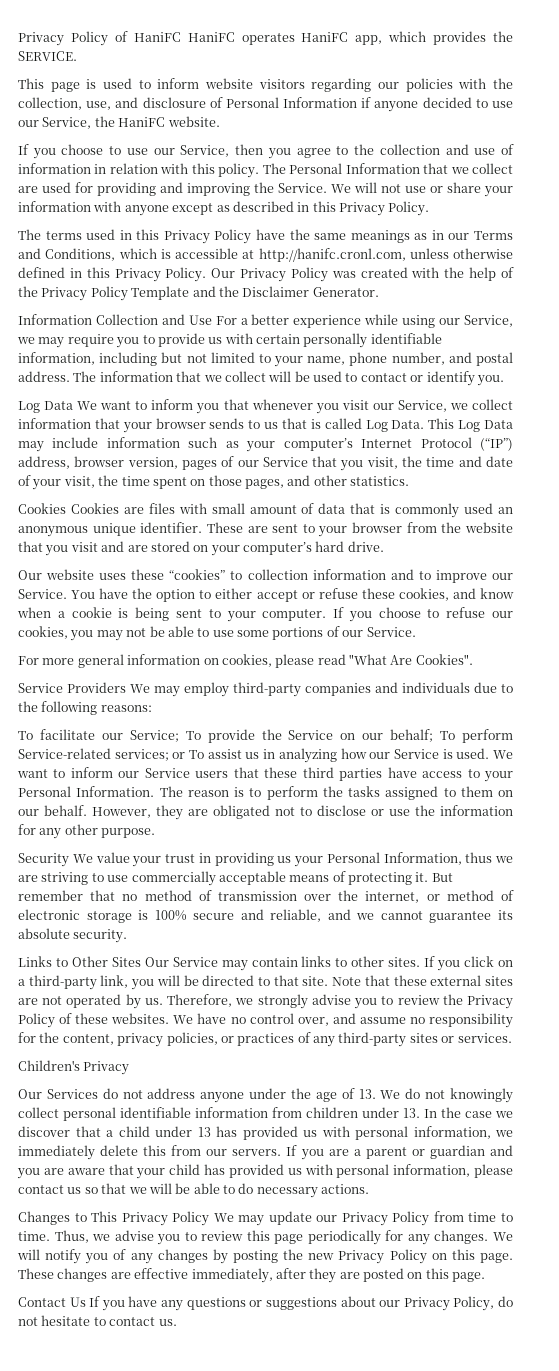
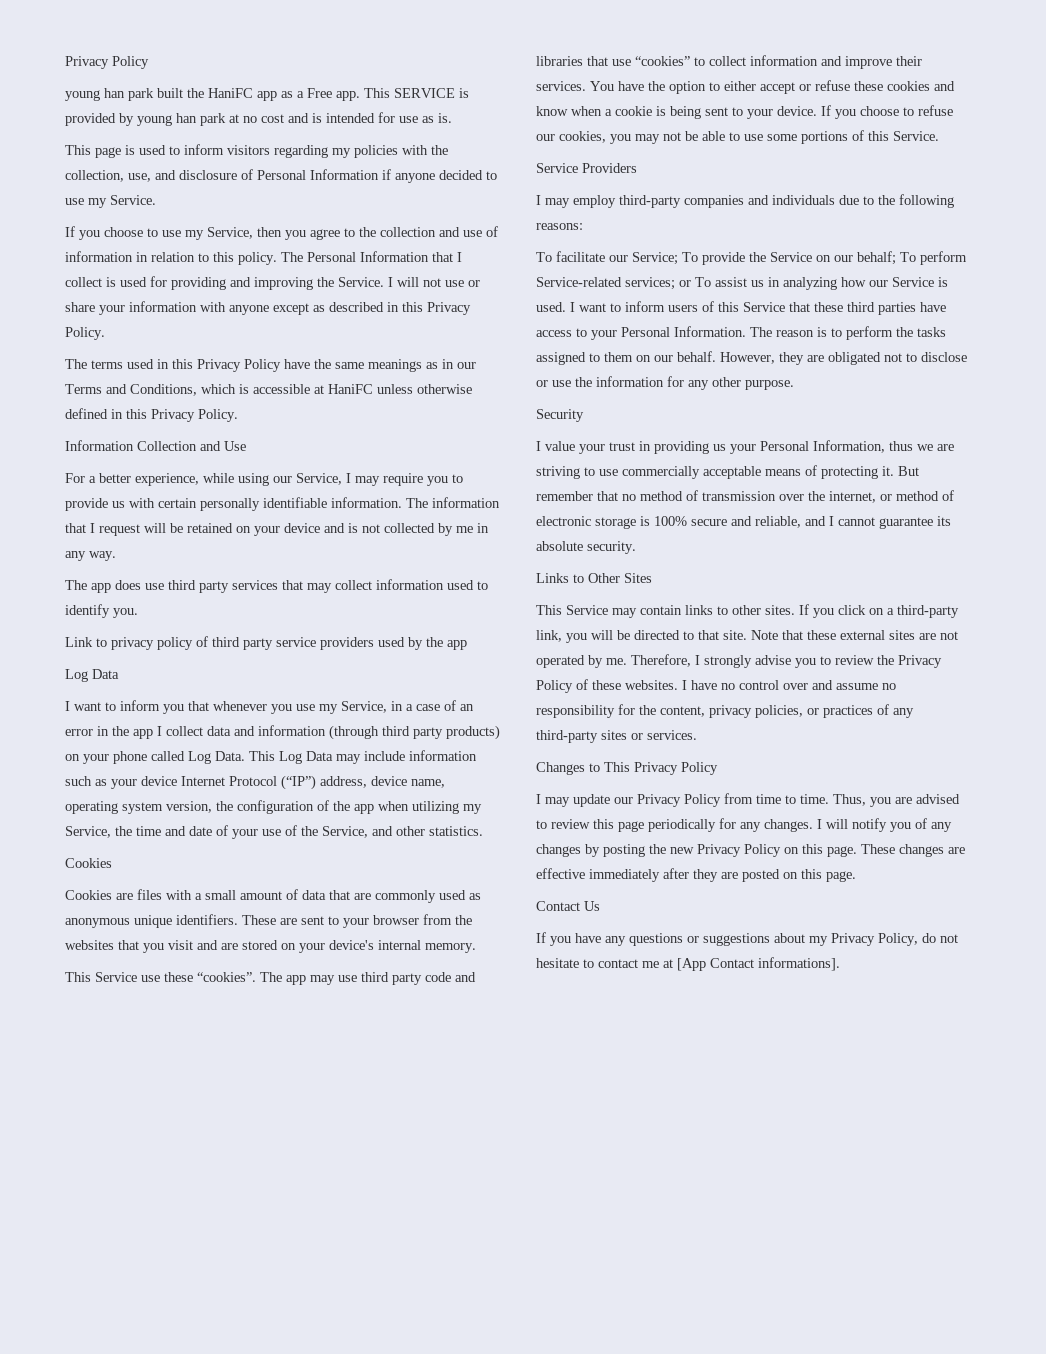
[18,31,513,46] [18,51,77,61] Privacy Policy of HaniFC HaniFC operates HaniFC app, which provides the SERVICE. -> [65,56,149,69] [65,88,469,101] [65,112,452,126] Privacy Policy // young han park built the HaniFC app as a Free app. This SERVICE is provided by young han park at no cost and is intended for use as is.
[205,78,253,89] website -> (224, 149) none
[378,82,399,89] our -> [332,148,351,158] my
[18,116,220,129] our Service, the HaniFC website. -> [88,195,156,208] my Service.
[153,148,175,155] our -> [185,230,204,240] my
[160,163,189,174] with -> [198,253,209,262] to
[450,163,513,174] [18,186,38,193] we collect are -> [457,252,462,262] [65,277,116,287] I collect is
[331,184,351,193] We -> [388,277,393,287] I
[258,248,406,262] http://hanifc.cronl.com, -> [328,384,373,394] HaniFC
[211,267,515,282] [18,286,379,301] Our Privacy Policy was created with the help of the Privacy Policy Template and the Disclaimer Generator. -> (238, 415) none
(212, 320) none -> (246, 446) //
[293,315,362,328] experience -> [135,473,199,486] experience,
[17,337,35,344] we -> [346,473,351,483] I
[18,352,513,367] [18,371,504,386] [18,401,98,413] information, including but not limited to your name, phone number, and postal address. The information that we collect will be used to contact or identify you. // Log Data We -> [331,497,500,508] [65,523,489,536] [65,551,116,561] [65,579,488,593] [65,604,138,618] [65,636,467,650] [65,669,119,682] [65,701,70,711] information. The information that I request will be retained on your device and is not collected by me in any way. // The app does use third party services that may collect information used to identify you. // Link to privacy policy of third party service providers used by the app // Log Data // I
[341,399,513,412] [18,418,321,433] visit our Service, we collect information that your browser sends to us that is -> [296,700,474,714] [65,725,500,740] [65,751,147,764] use my Service, in a case of an error in the app I collect data and information (through third party products) on your phone
[283,438,353,451] computer’s -> [141,776,177,786] device
[74,456,398,471] browser version, pages of our Service that you visit, -> [371,776,445,788] [65,800,482,814] [65,826,111,838] device name, operating system version, the configuration of the app when utilizing my Service,
[63,475,284,489] visit, the time spent on those pages, -> [262,825,368,838] use of the Service,
(66, 508) none -> (112, 863) //
(207, 508) none -> [195,893,202,900] a
[380,504,391,514] is -> [354,893,371,900] are
[497,507,513,514] an -> [469,893,481,900] as
[140,522,203,533] identifier. -> [176,914,238,925] identifiers.
[464,522,513,533] website -> [65,940,114,950] websites
[243,541,384,555] [18,569,165,580] computer’s hard drive. // Our website uses these -> [329,940,476,953] [65,972,476,985] [536,56,631,66] device's internal memory. // This Service use these “cookies”. The app may use third party code and libraries that use
[247,569,308,580] collection -> [709,56,746,66] collect
[418,570,513,583] [18,589,67,599] to improve our Service. -> [845,56,922,69] [536,81,586,91] improve their services.
[398,588,449,601] cookies, -> [887,81,930,91] cookies
[262,609,327,621] computer. -> [777,106,817,116] device.
[342,627,416,637] [18,654,473,668] our Service. // For more general information on cookies, please read "What Are Cookies". -> [868,131,939,141] this Service.
[130,684,150,693] We -> [536,195,541,205] // I
[492,750,513,759] [17,767,229,778] We want to inform our Service users -> [570,301,785,312] I want to inform users of this Service
[72,854,93,863] We -> [536,441,541,451] // I
[356,913,375,920] we -> [829,516,834,526] I
[144,957,169,967] Our -> [536,605,562,615] // This
[144,994,254,1007] us. Therefore, we -> [606,654,700,667] me. Therefore, I
[173,1015,194,1024] We -> [682,680,687,690] I
[297,1017,329,1026] over, -> [783,683,808,690] over
[18,1060,130,1075] [18,1088,513,1103] [18,1107,513,1121] [18,1126,513,1140] [18,1145,514,1160] [17,1164,513,1179] [18,1183,370,1198] // Children's Privacy // Our Services do not address anyone under the age of 13. We do not knowingly collect personal identifiable information from children under 13. In the case we discover that a child under 13 has provided us with personal information, we immediately delete this from our servers. If you are a parent or guardian and you are aware that your child has provided us with personal information, please contact us so that we will be able to do necessary actions. -> (697, 735) none
[213,1213,234,1222] We -> [536,794,541,804] // I
[92,1230,181,1245] we advise you -> [870,794,960,807] you are advised
[493,1232,513,1241] We -> [817,819,822,829] I
[191,1268,273,1283] immediately, -> [589,869,660,882] immediately
(86, 1302) none -> (600, 906) //
[379,1300,401,1307] our -> [809,936,828,946] my
[158,1319,177,1326] us. -> [642,957,840,971] me at [App Contact informations].

